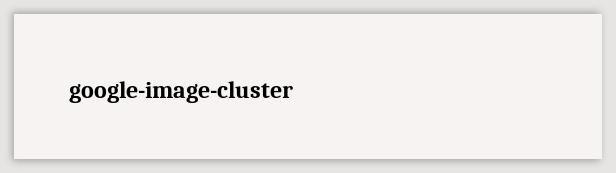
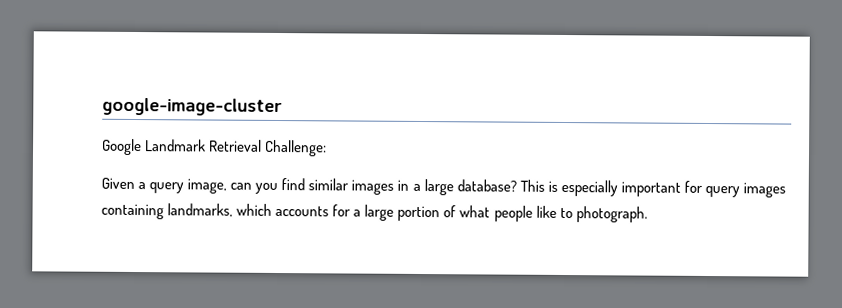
(293, 92) none -> [101,138,328,157] [101,177,786,198] [101,203,648,223] // Google Landmark Retrieval Challenge: // Given a query image, can you find similar images in a large database? This is especially important for query images containing landmarks, which accounts for a large portion of what people like to photograph.

